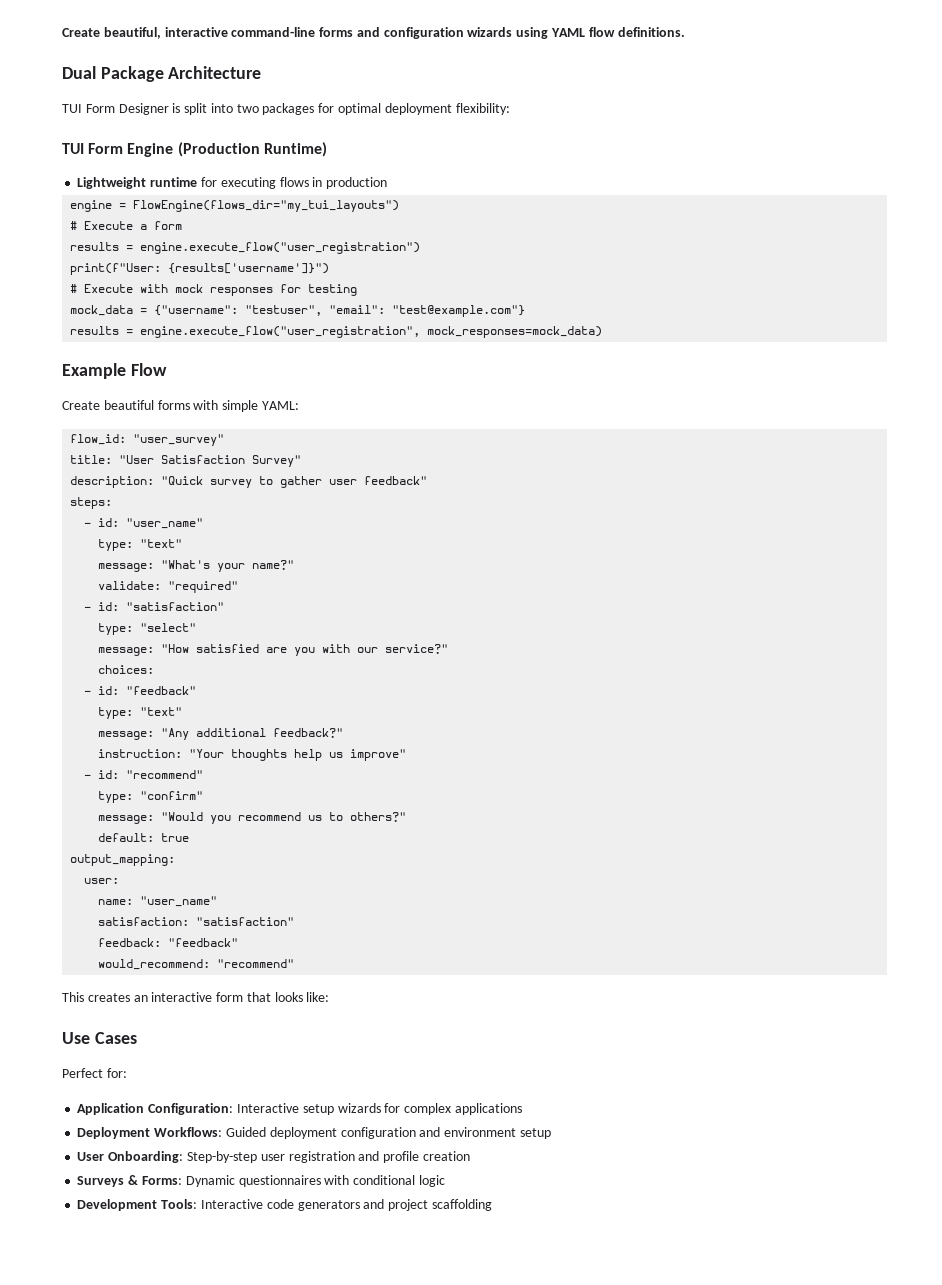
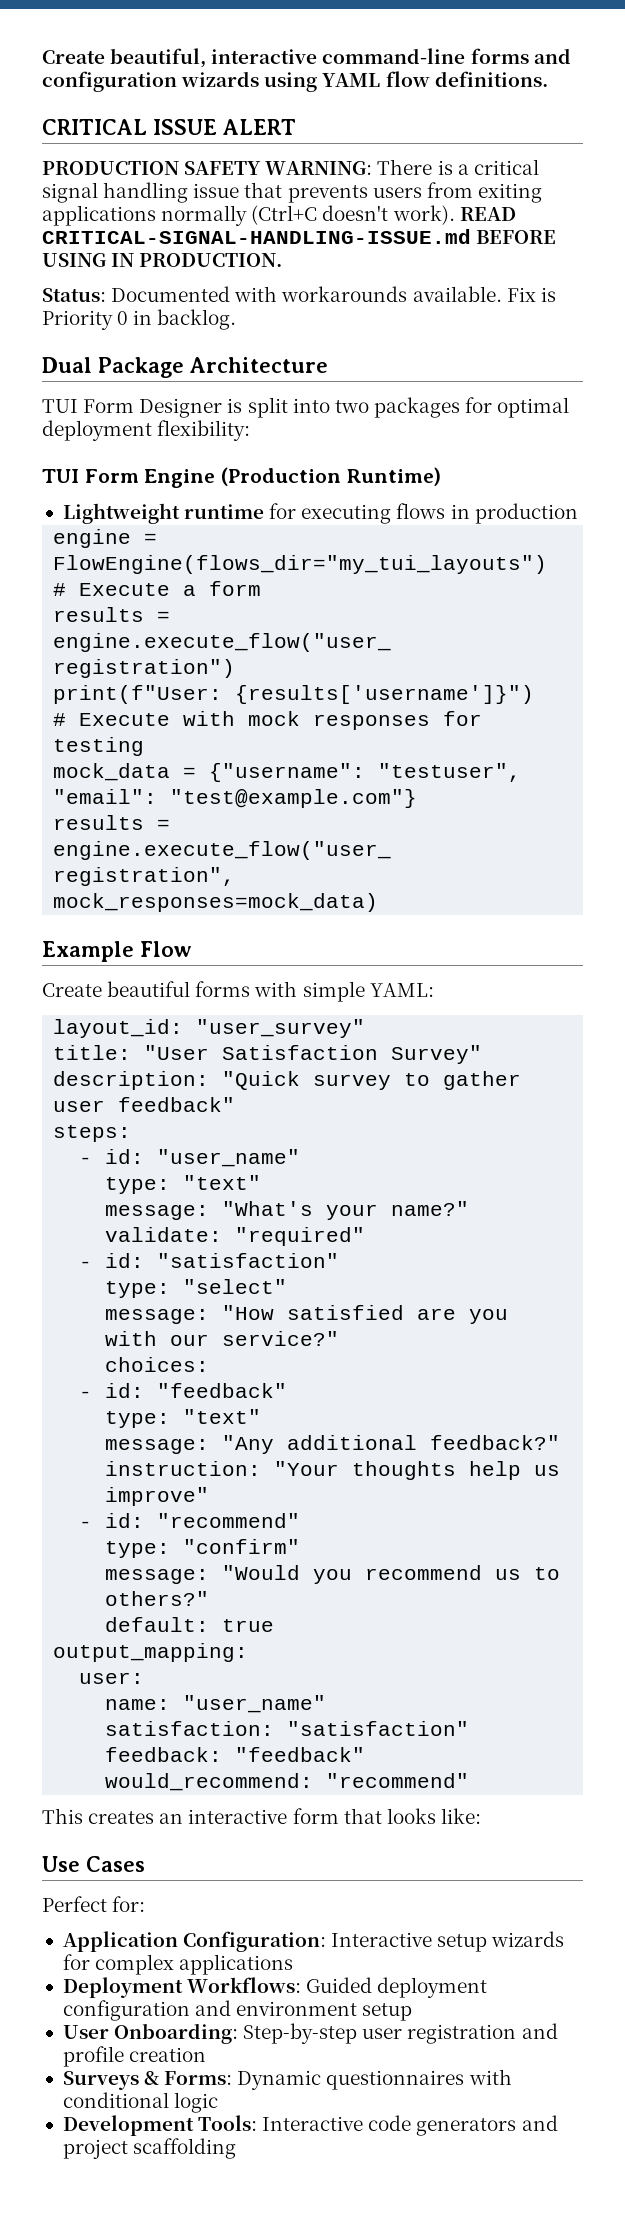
(685, 32) none -> [42,119,296,135] [42,159,539,175] [42,182,542,203] [42,205,516,226] [42,229,557,244] [42,253,283,267] [42,286,556,302] [42,309,237,330] // CRITICAL ISSUE ALERT // PRODUCTION SAFETY WARNING: There is a critical signal handling issue that prevents users from exiting applications normally (Ctrl+C doesn't work). READ CRITICAL-SIGNAL-HANDLING-ISSUE.md BEFORE USING IN PRODUCTION. // Status: Documented with workarounds available. Fix is Priority 0 in backlog.
[70,434,127,445] flow_id: -> [53,1019,184,1038] layout_id:

